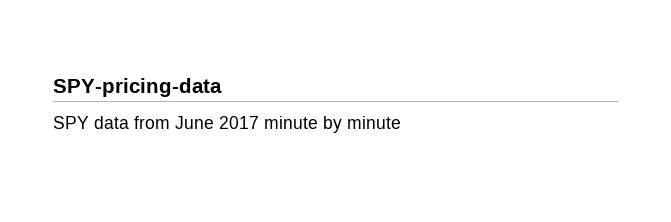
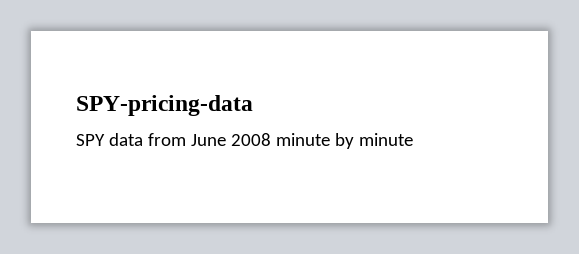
[219,116,259,129] 2017 -> [230,133,271,146] 2008

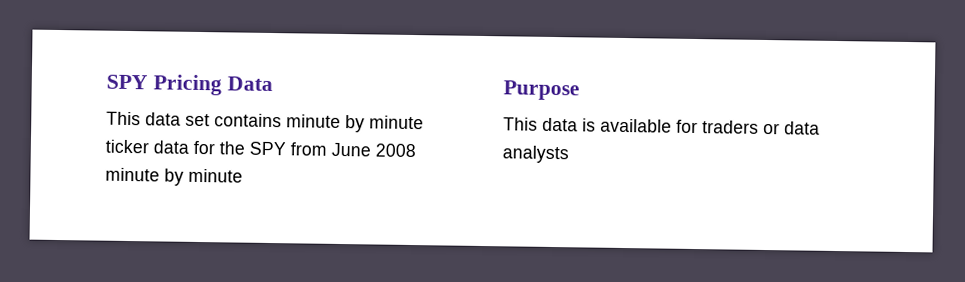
[76,95,253,116] [76,133,143,146] SPY-pricing-data // SPY data -> [106,74,273,96] [106,111,424,133] [105,139,286,156] SPY Pricing Data // This data set contains minute by minute ticker data for the SPY
(413, 139) none -> [503,80,580,101] [503,117,820,135] [502,145,569,164] // Purpose // This data is available for traders or data analysts

